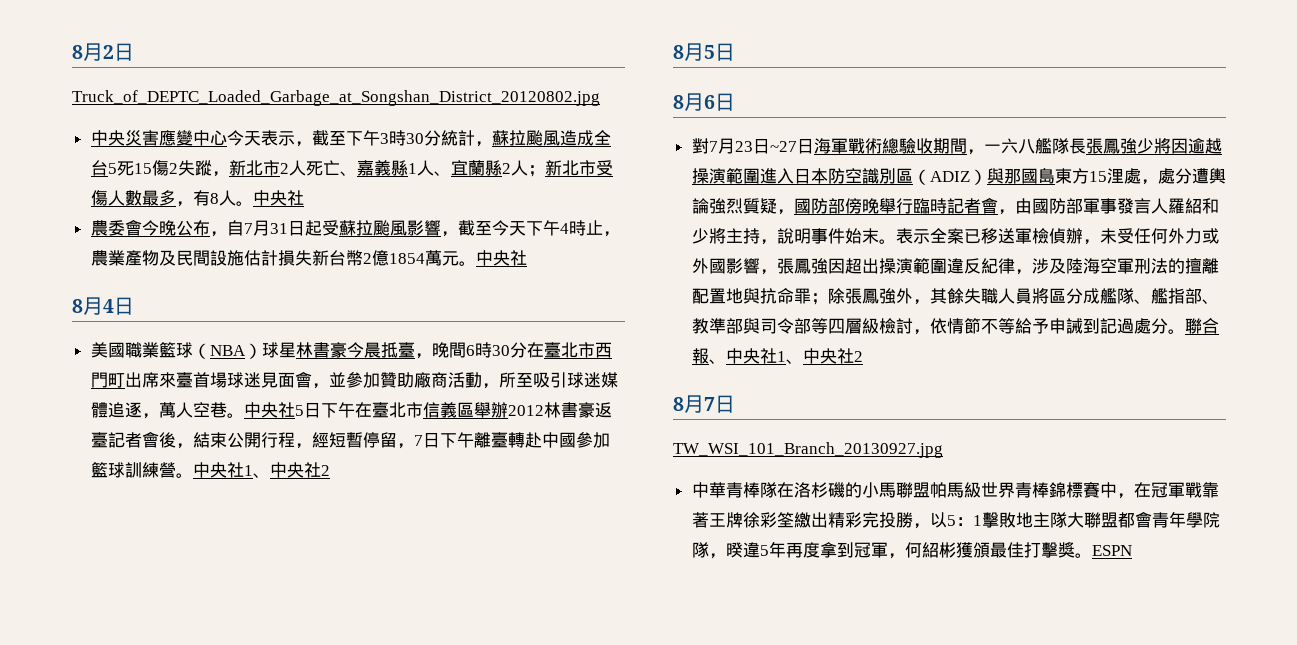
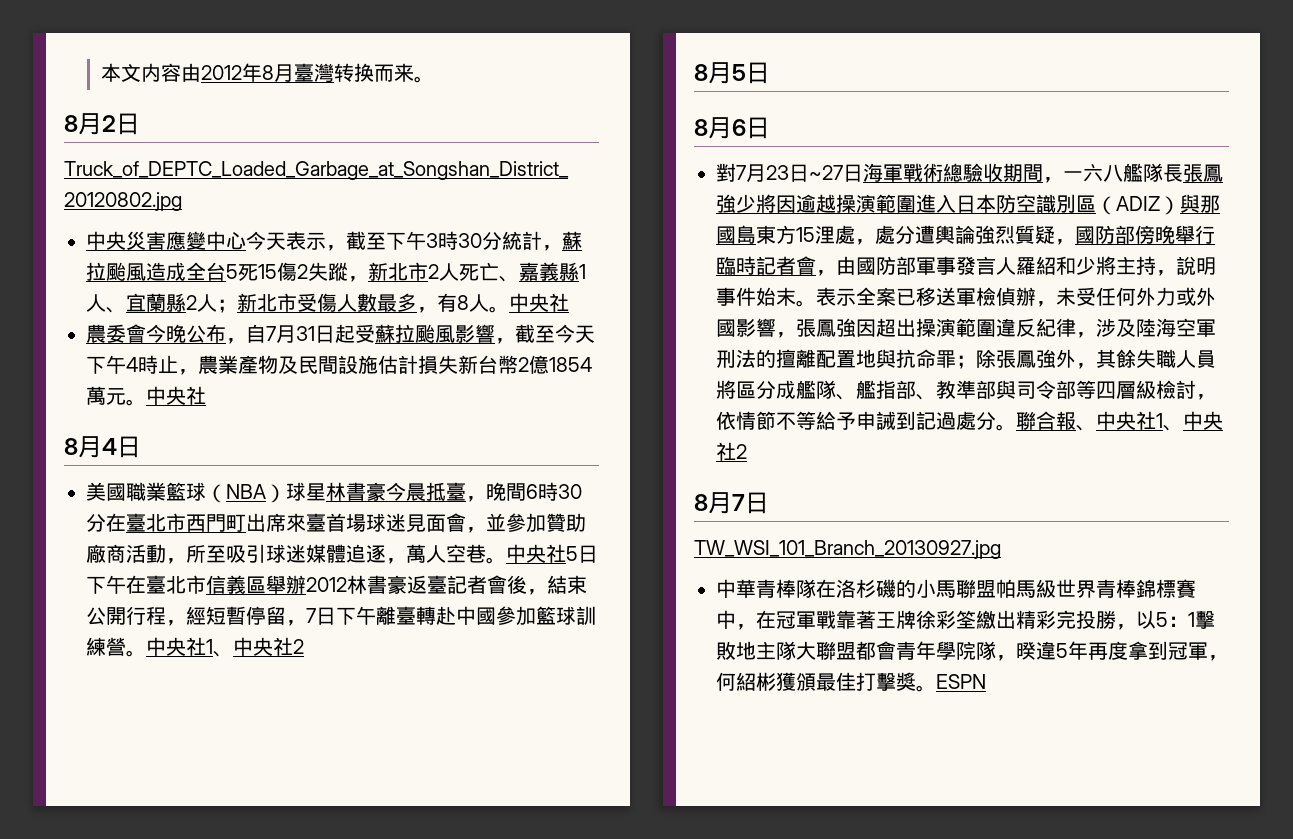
(72, 52) none -> [101,63,435,83] 本文内容由2012年8月臺灣转换而来。 //

